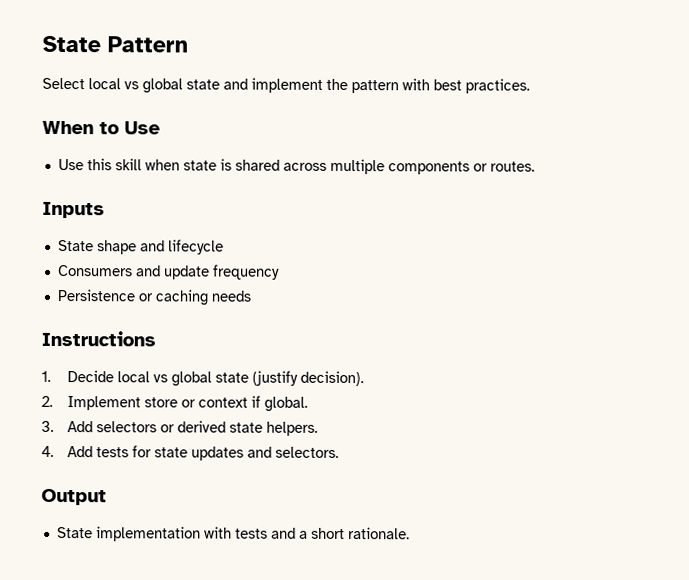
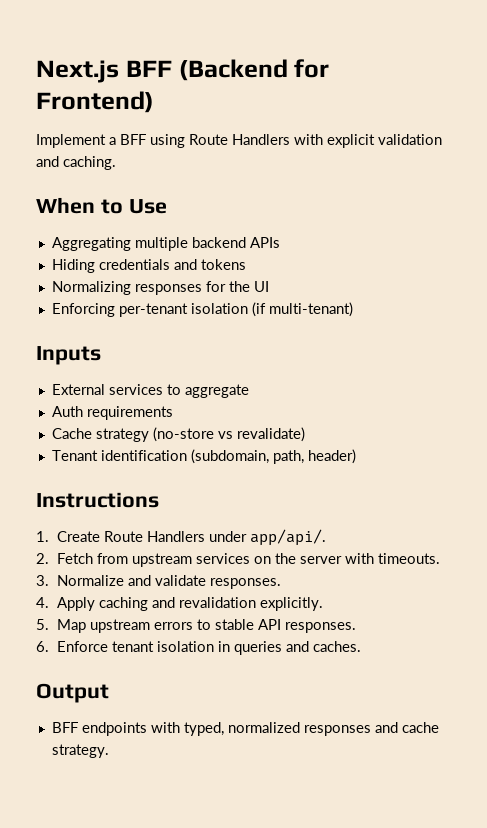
[42,35,188,53] [42,77,530,94] [42,120,160,135] [57,158,535,175] [42,201,105,219] [57,239,224,255] [57,264,280,280] [56,288,251,306] [41,330,156,347] [41,370,365,387] [41,395,309,412] [41,420,319,436] [41,445,340,461] [41,488,107,506] [56,526,410,542] State Pattern // Select local vs global state and implement the pattern with best practices. // When to Use // Use this skill when state is shared across multiple components or routes. // Inputs // State shape and lifecycle // Consumers and update frequency // Persistence or caching needs // Instructions // 1. Decide local vs global state (justify decision). // 2. Implement store or context if global. // 3. Add selectors or derived state helpers. // 4. Add tests for state updates and selectors. // Output // State implementation with tests and a short rationale. -> [36,59,330,83] [36,91,154,113] [36,134,442,148] [36,156,116,170] [36,197,167,214] [51,237,280,251] [51,259,246,273] [51,281,269,295] [51,302,353,317] [36,346,101,365] [51,384,249,398] [51,406,173,420] [51,427,305,442] [51,449,356,464] [36,492,159,508] [36,529,327,546] [36,553,441,567] [36,575,282,589] [36,597,324,611] [36,619,357,633] [36,641,362,655] [36,683,109,703] [51,722,439,736] [51,744,109,758] Next.js BFF (Backend for Frontend) // Implement a BFF using Route Handlers with explicit validation and caching. // When to Use // Aggregating multiple backend APIs // Hiding credentials and tokens // Normalizing responses for the UI // Enforcing per-tenant isolation (if multi-tenant) // Inputs // External services to aggregate // Auth requirements // Cache strategy (no-store vs revalidate) // Tenant identification (subdomain, path, header) // Instructions // 1. Create Route Handlers under app/api/. // 2. Fetch from upstream services on the server with timeouts. // 3. Normalize and validate responses. // 4. Apply caching and revalidation explicitly. // 5. Map upstream errors to stable API responses. // 6. Enforce tenant isolation in queries and caches. // Output // BFF endpoints with typed, normalized responses and cache strategy.

